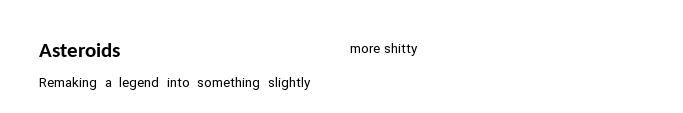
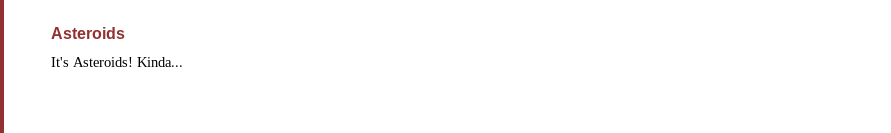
[39,77,311,90] [350,43,418,56] Remaking a legend into something slightly more shitty -> [51,57,183,67] It's Asteroids! Kinda...

